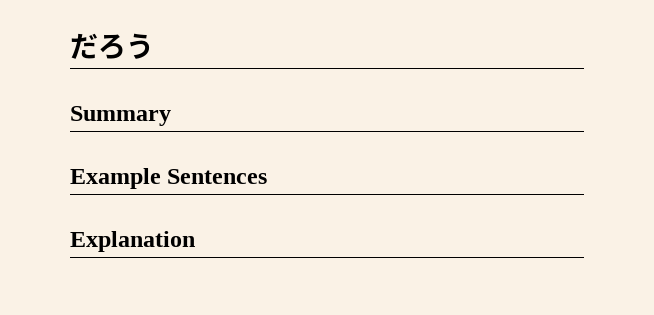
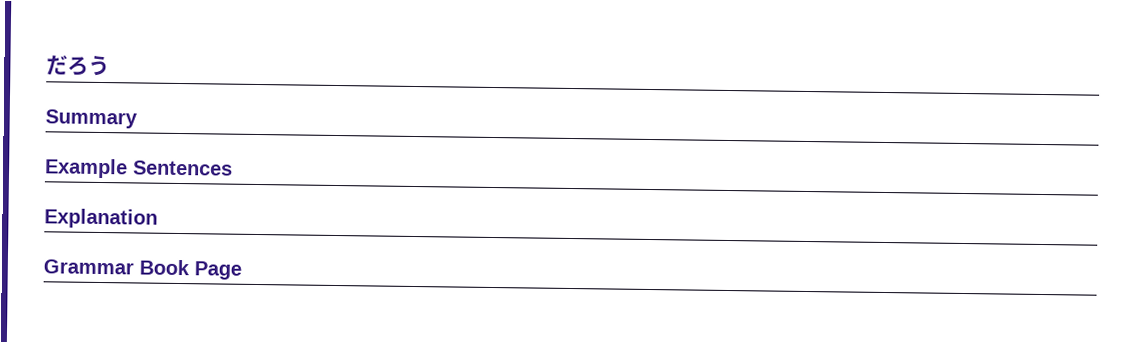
(195, 241) none -> [43,259,242,280] // Grammar Book Page

